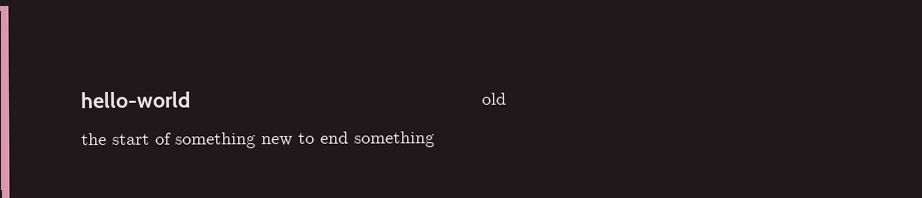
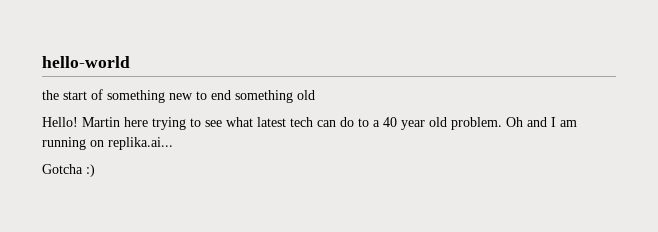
(507, 98) none -> [42,117,577,130] [42,137,173,150] [42,164,95,177] // Hello! Martin here trying to see what latest tech can do to a 40 year old problem. Oh and I am running on replika.ai... // Gotcha :)

